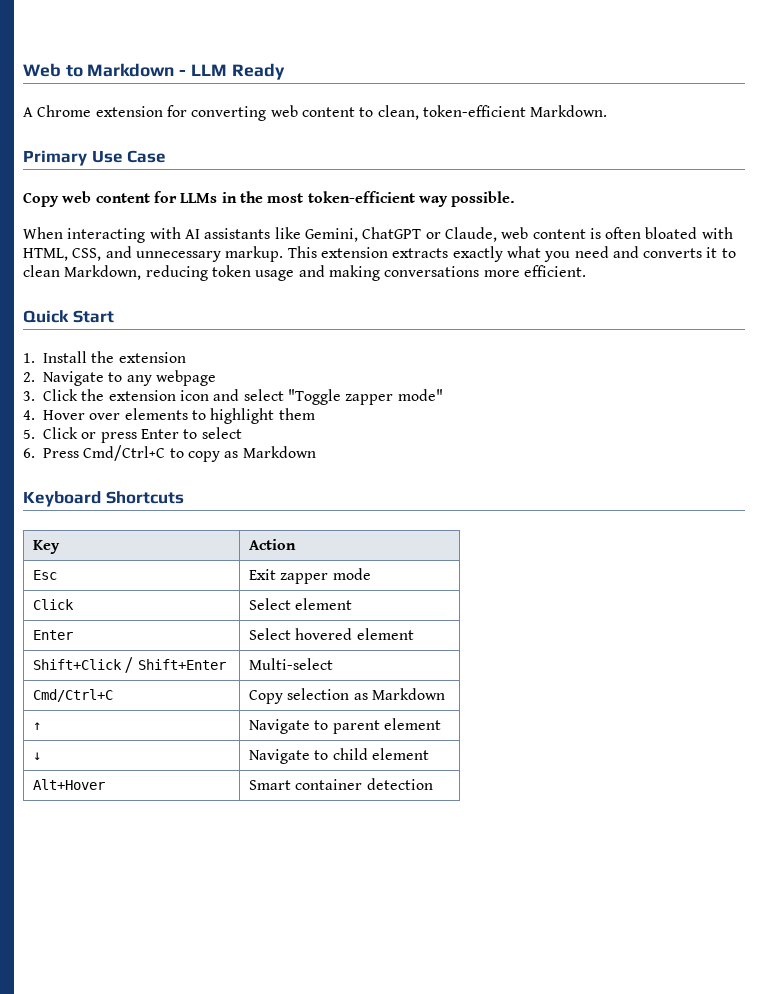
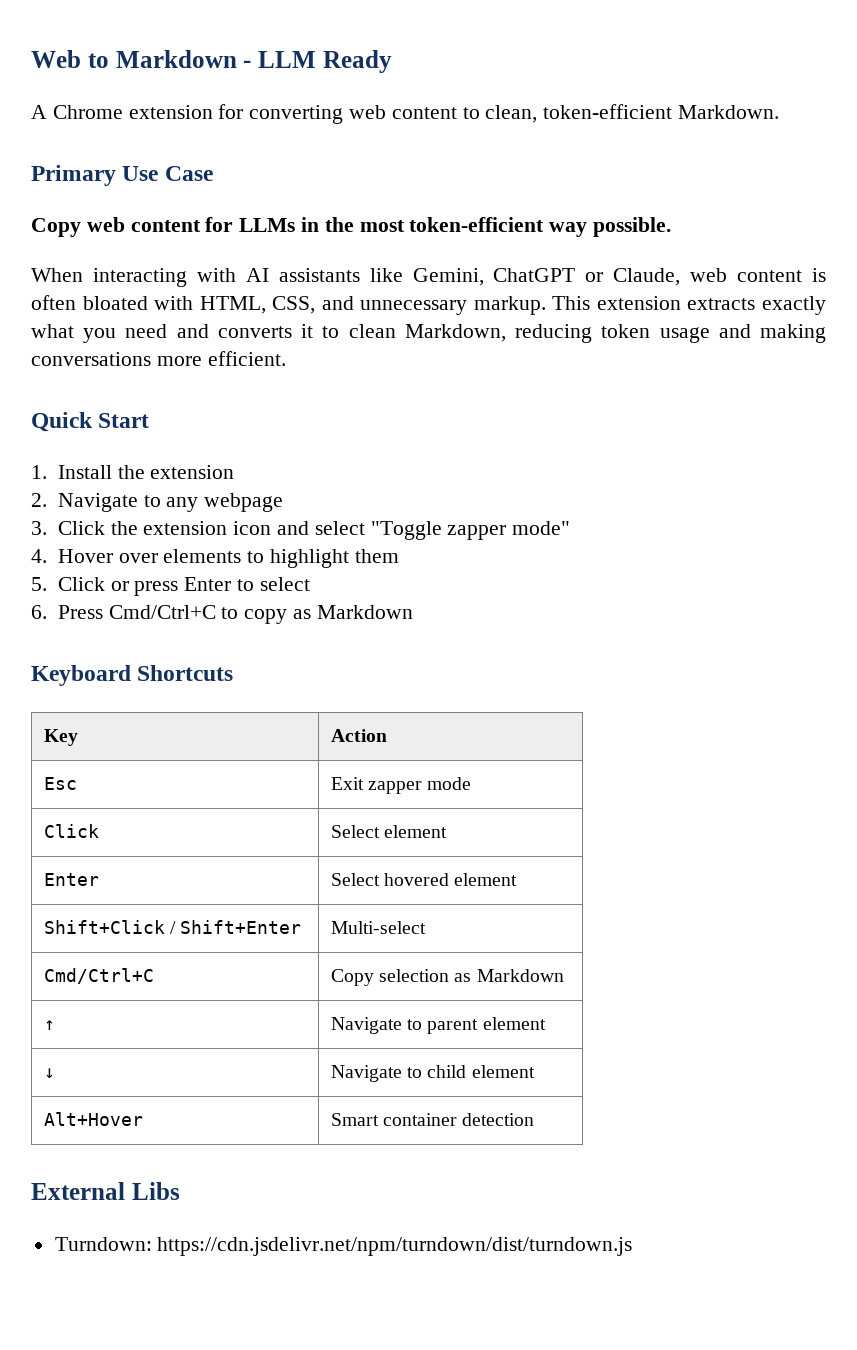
(433, 784) none -> [31,1182,180,1200] [54,1237,633,1256] // External Libs // Turndown: https://cdn.jsdelivr.net/npm/turndown/dist/turndown.js

